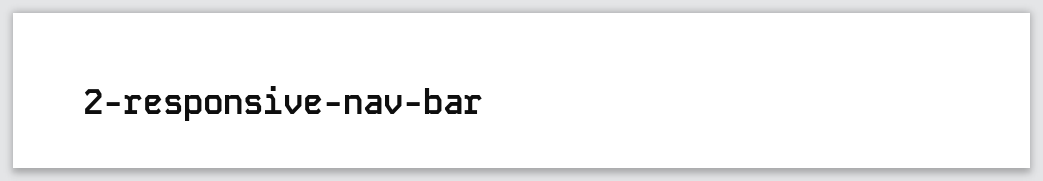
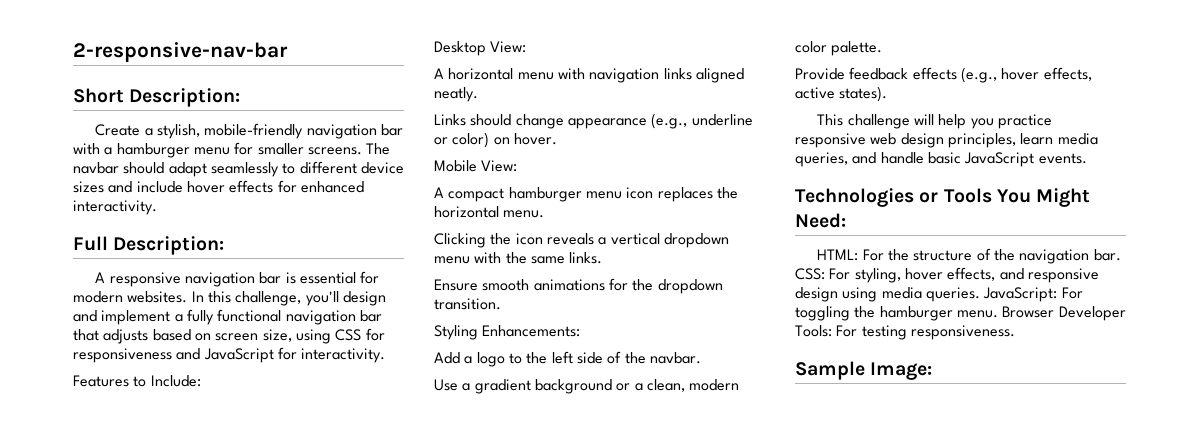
(483, 103) none -> [73,88,241,107] [95,123,403,139] [73,142,391,158] [73,161,404,177] [73,180,364,193] [73,200,157,215] [73,236,225,255] [95,271,380,287] [73,291,386,306] [73,309,382,325] [73,328,385,344] [73,347,386,363] [73,375,201,387] [434,41,527,56] [434,68,744,83] [434,87,478,102] [434,113,753,129] [434,132,557,148] [434,160,518,172] [434,187,738,202] [434,206,545,218] [434,233,729,248] [434,252,603,264] [434,278,723,294] [434,298,501,310] [434,325,581,340] [434,351,701,367] [434,379,740,394] [795,41,883,56] [795,67,1092,83] [795,86,888,102] [817,114,1052,129] [795,133,1098,148] [795,152,1087,167] [795,188,1091,207] [795,213,846,228] [817,248,1121,264] [795,267,1099,283] [795,287,1083,302] [795,306,1126,321] [795,325,1015,340] [795,361,933,380] // Short Description: // Create a stylish, mobile-friendly navigation bar with a hamburger menu for smaller screens. The navbar should adapt seamlessly to different device sizes and include hover effects for enhanced interactivity. // Full Description: // A responsive navigation bar is essential for modern websites. In this challenge, you'll design and implement a fully functional navigation bar that adjusts based on screen size, using CSS for responsiveness and JavaScript for interactivity. // Features to Include: // Desktop View: // A horizontal menu with navigation links aligned neatly. // Links should change appearance (e.g., underline or color) on hover. // Mobile View: // A compact hamburger menu icon replaces the horizontal menu. // Clicking the icon reveals a vertical dropdown menu with the same links. // Ensure smooth animations for the dropdown transition. // Styling Enhancements: // Add a logo to the left side of the navbar. // Use a gradient background or a clean, modern color palette. // Provide feedback effects (e.g., hover effects, active states). // This challenge will help you practice responsive web design principles, learn media queries, and handle basic JavaScript events. // Technologies or Tools You Might Need: // HTML: For the structure of the navigation bar. CSS: For styling, hover effects, and responsive design using media queries. JavaScript: For toggling the hamburger menu. Browser Developer Tools: For testing responsiveness. // Sample Image:

